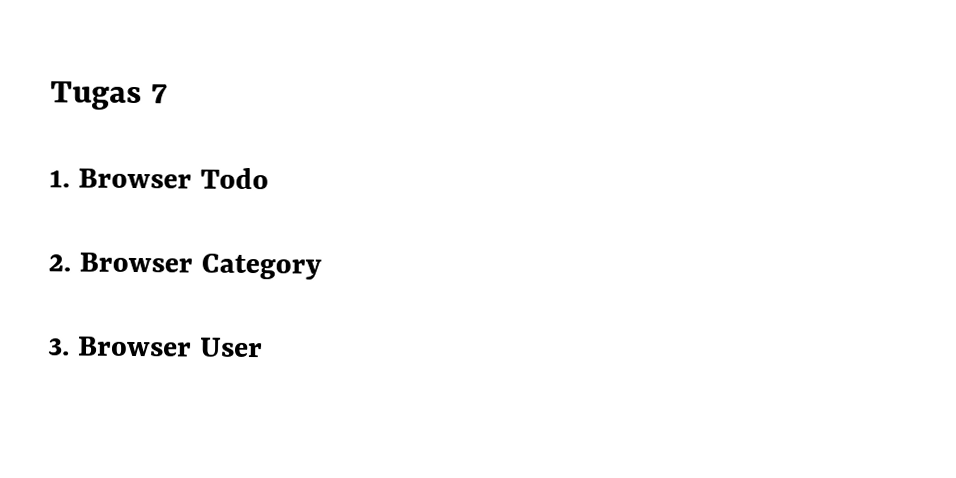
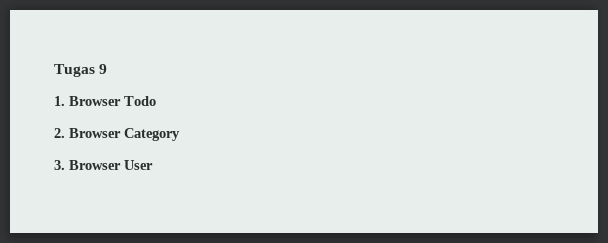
[150,84,168,104] 7 -> [99,64,108,74] 9

